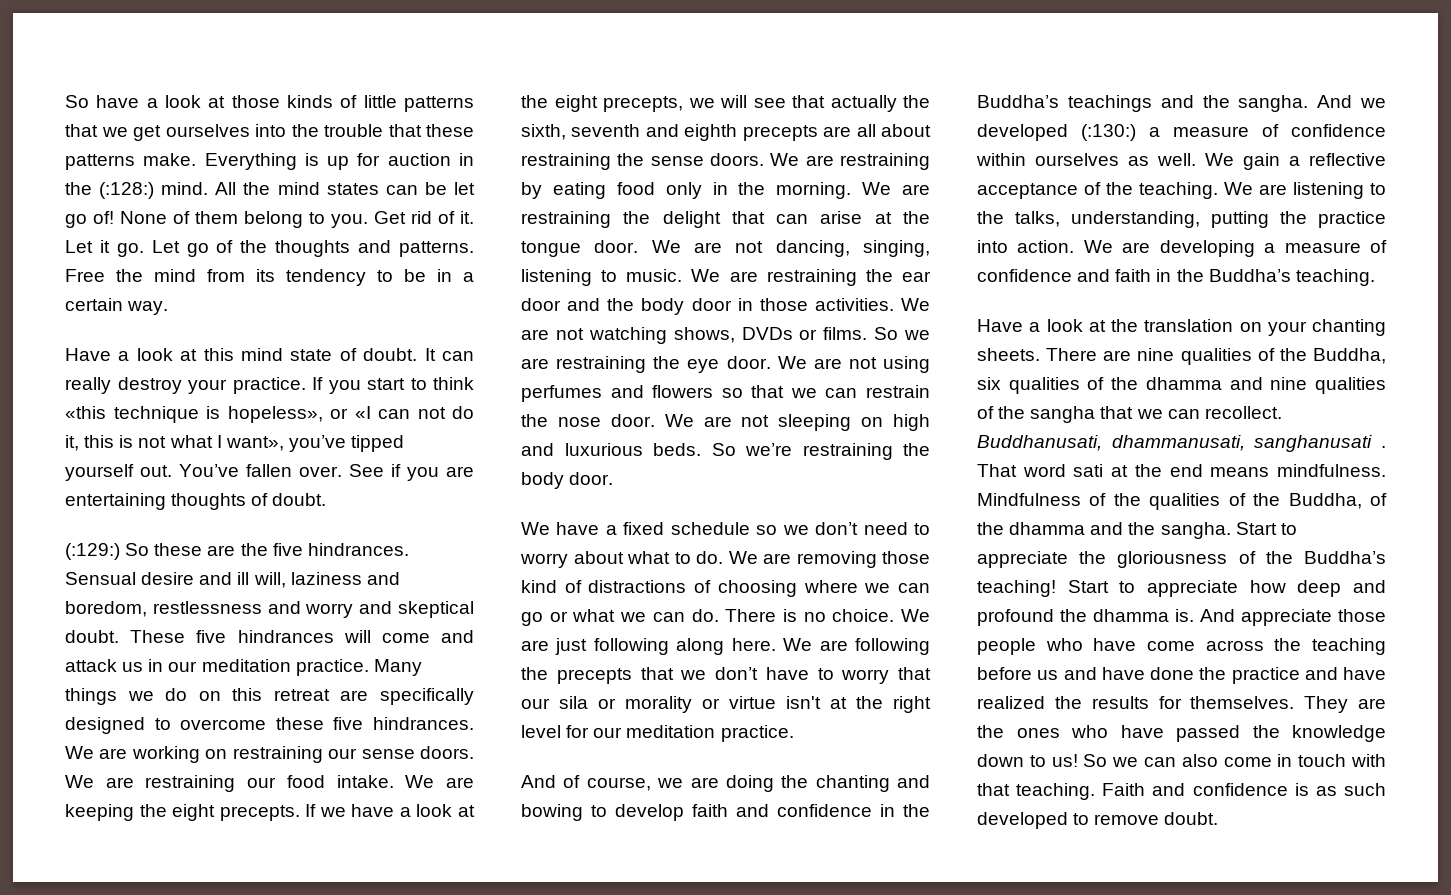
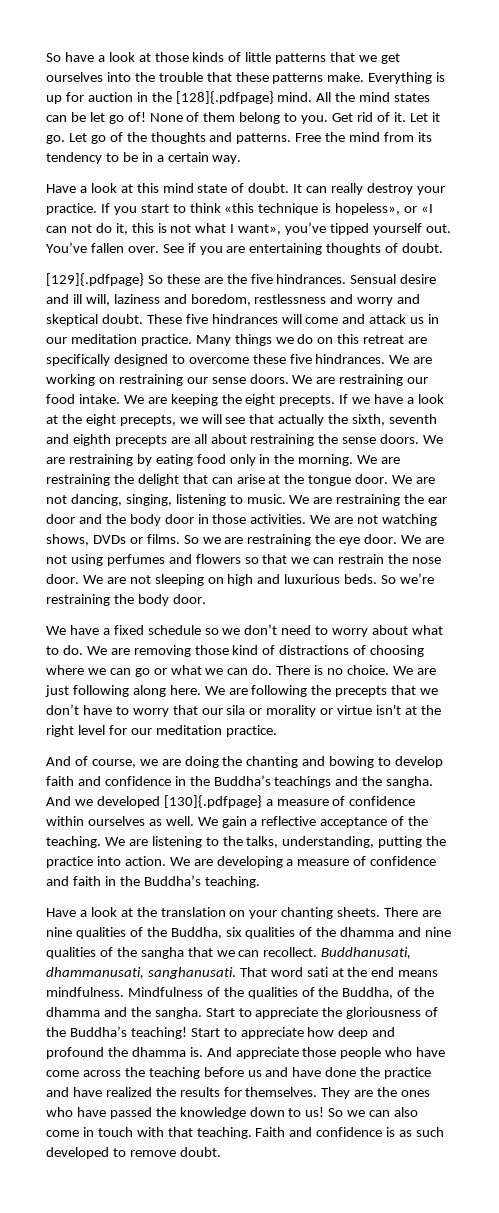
[99,182,155,199] (:128:) -> [175,91,274,104] [128]{.pdfpage}
[65,543,120,560] (:129:) -> [46,273,144,286] [129]{.pdfpage}
[1081,124,1136,141] (:130:) -> [163,795,262,808] [130]{.pdfpage}
[1254,435,1386,452] sanghanusati . -> [147,967,236,979] sanghanusati.

